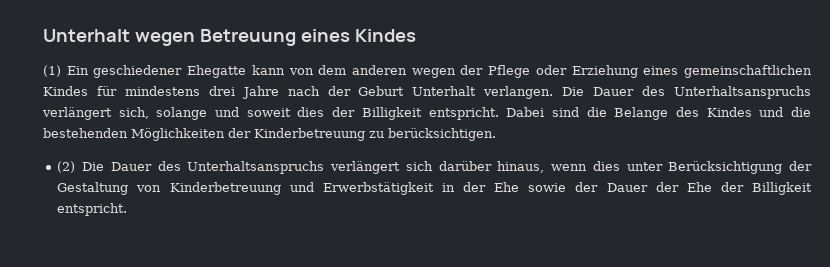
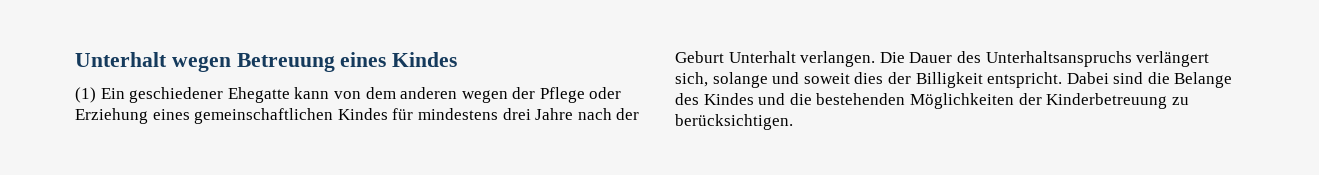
[57,161,813,174] [57,182,813,195] [57,203,128,216] // (2) Die Dauer des Unterhaltsanspruchs verlängert sich darüber hinaus, wenn dies unter Berücksichtigung der Gestaltung von Kinderbetreuung und Erwerbstätigkeit in der Ehe sowie der Dauer der Ehe der Billigkeit entspricht. -> (793, 122) none

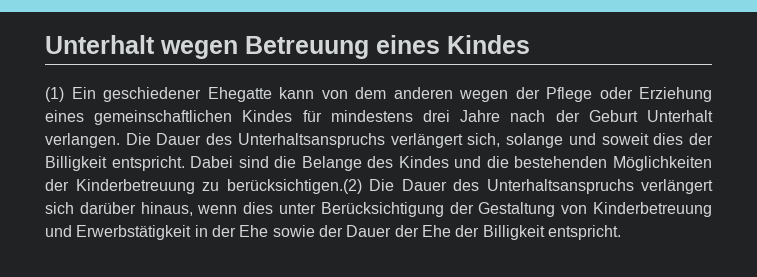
[675,114,793,130] berücksichtigen. -> [226,179,713,194] [45,202,712,217] [45,225,621,240] berücksichtigen.(2) Die Dauer des Unterhaltsanspruchs verlängert sich darüber hinaus, wenn dies unter Berücksichtigung der Gestaltung von Kinderbetreuung und Erwerbstätigkeit in der Ehe sowie der Dauer der Ehe der Billigkeit entspricht.

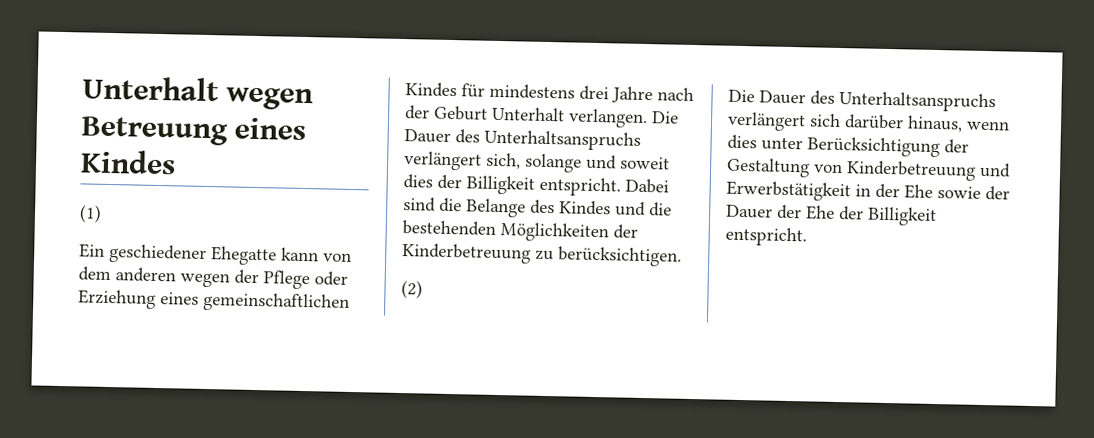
(64, 94) none -> (102, 213) //
[226,179,362,194] berücksichtigen.(2) -> [558,246,682,267] [401,280,423,299] berücksichtigen. // (2) //

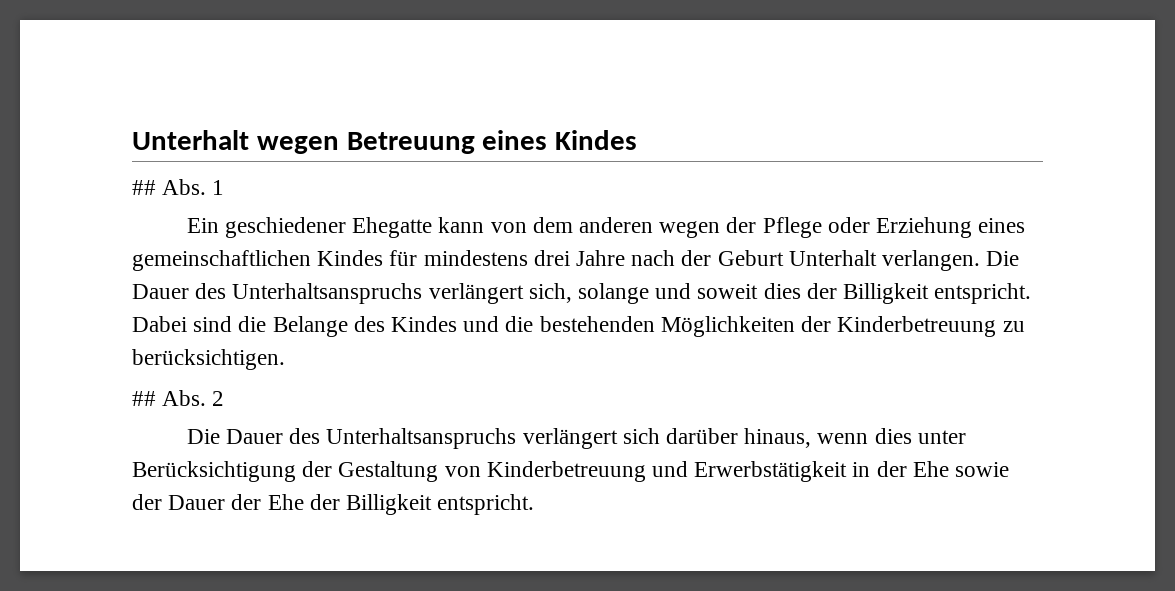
[79,204,102,223] (1) -> [132,179,225,195] ## Abs. 1
[401,280,423,299] (2) -> [132,390,225,406] ## Abs. 2

